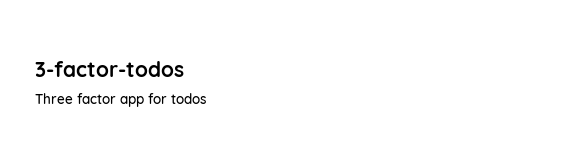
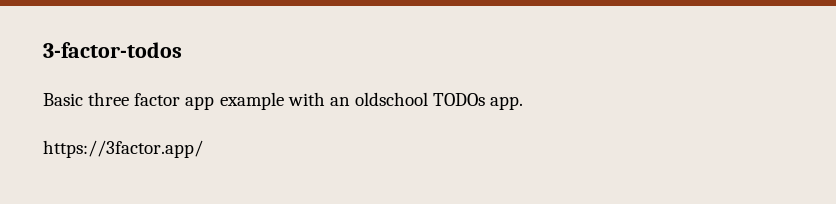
[35,93,206,107] Three factor app for todos -> [43,92,524,110] [43,140,203,158] Basic three factor app example with an oldschool TODOs app. // https://3factor.app/

